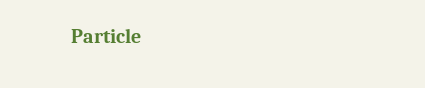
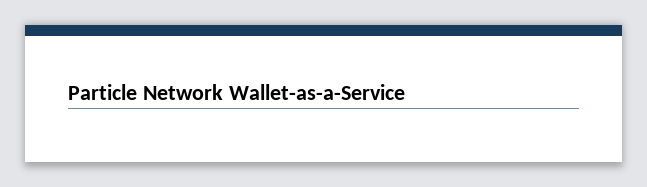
(141, 35) none -> [142,84,405,100] Network Wallet-as-a-Service

